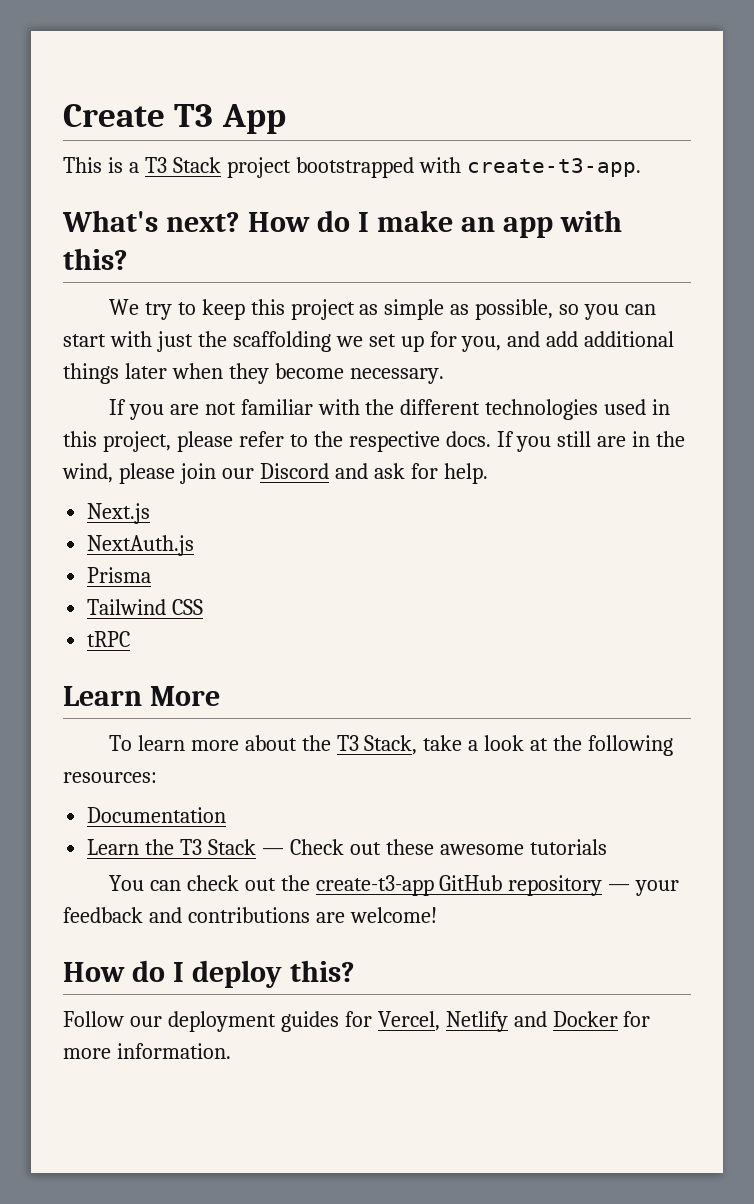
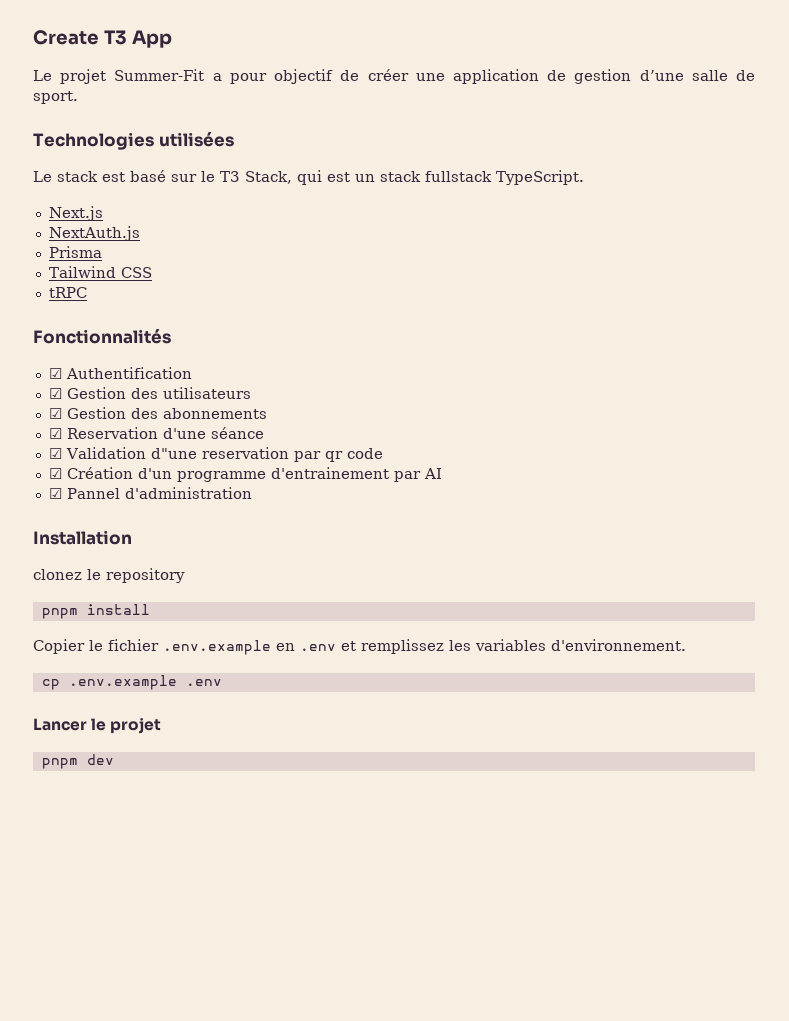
[63,157,641,178] [62,210,622,238] [63,248,128,270] [108,299,657,320] [63,331,675,352] [63,363,444,384] [108,399,671,420] [63,431,686,452] [62,463,488,484] This is a T3 Stack project bootstrapped with create-t3-app. // What's next? How do I make an app with this? // We try to keep this project as simple as possible, so you can start with just the scaffolding we set up for you, and add additional things later when they become necessary. // If you are not familiar with the different technologies used in this project, please refer to the respective docs. If you still are in the wind, please join our Discord and ask for help. -> [33,69,755,84] [33,91,78,104] [33,132,234,150] [33,170,584,185] Le projet Summer-Fit a pour objectif de créer une application de gestion d’une salle de sport. // Technologies utilisées // Le stack est basé sur le T3 Stack, qui est un stack fullstack TypeScript.
[63,686,220,706] [108,735,674,756] [63,772,157,783] [87,807,227,823] [87,839,607,855] [108,875,680,896] [63,907,437,923] [63,960,355,988] [63,1011,651,1032] [63,1043,231,1059] Learn More // To learn more about the T3 Stack, take a look at the following resources: // Documentation // Learn the T3 Stack — Check out these awesome tutorials // You can check out the create-t3-app GitHub repository — your feedback and contributions are welcome! // How do I deploy this? // Follow our deployment guides for Vercel, Netlify and Docker for more information. -> [33,329,171,344] [48,367,192,379] [48,387,251,399] [48,407,267,419] [48,427,264,439] [48,447,383,462] [48,467,442,482] [48,487,252,499] [33,530,132,545] [33,568,185,583] [41,604,150,619] [33,639,686,655] [41,675,222,690] [33,718,162,734] [41,754,114,769] Fonctionnalités // ☑ Authentification // ☑ Gestion des utilisateurs // ☑ Gestion des abonnements // ☑ Reservation d'une séance // ☑ Validation d"une reservation par qr code // ☑ Création d'un programme d'entrainement par AI // ☑ Pannel d'administration // Installation // clonez le repository // pnpm install // Copier le fichier .env.example en .env et remplissez les variables d'environnement. // cp .env.example .env // Lancer le projet // pnpm dev

